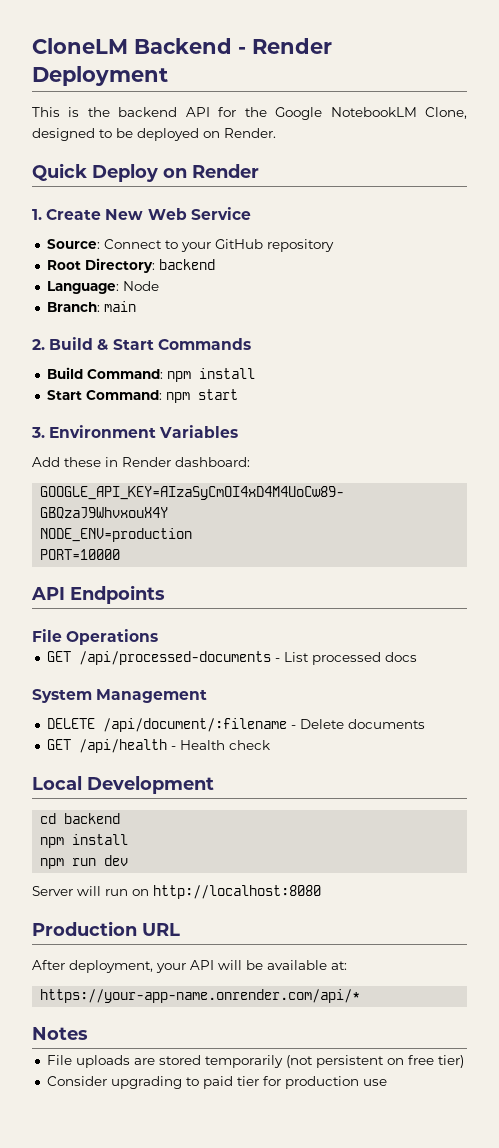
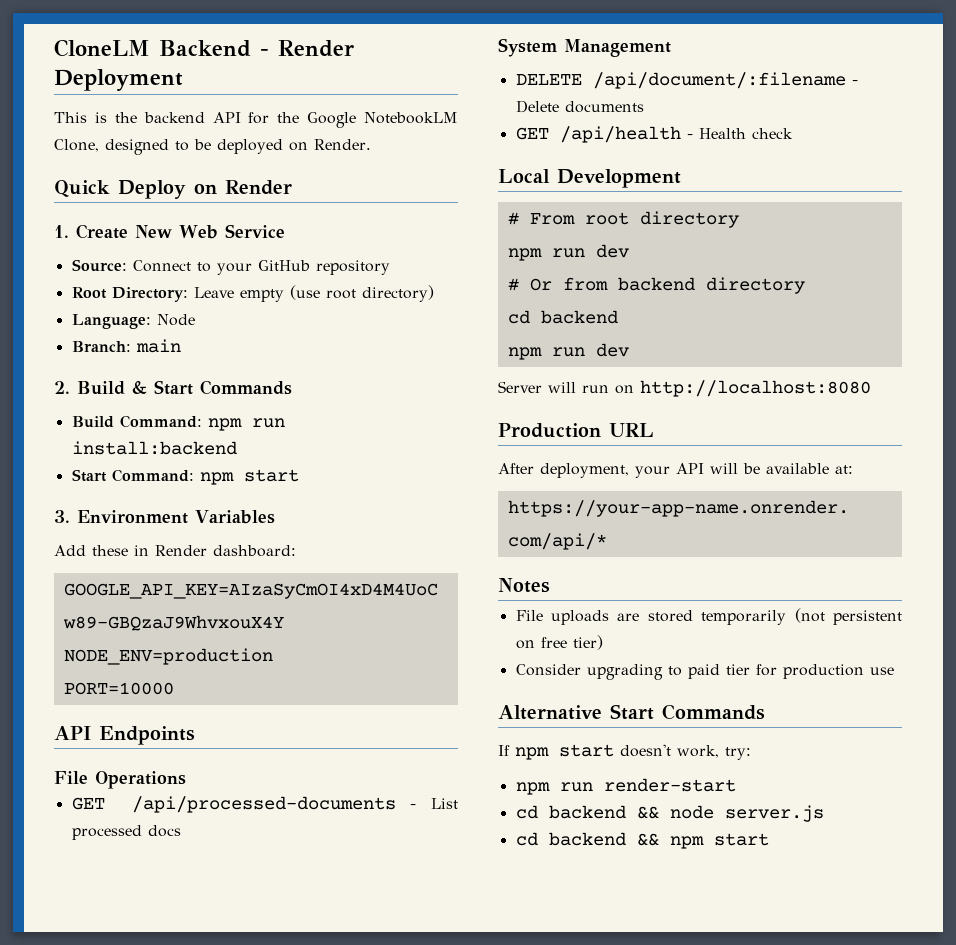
[158,259,215,270] backend -> [193,285,434,302] Leave empty (use root directory)
[198,368,255,379] install -> [251,418,285,428] [71,441,237,455] run install:backend
[40,813,121,824] [40,834,129,848] // cd backend // npm install -> [507,211,739,228] [507,244,629,261] [507,277,805,294] [507,310,618,324] // # From root directory // npm run dev // # Or from backend directory // cd backend
(387, 1082) none -> [498,704,765,720] [498,744,751,760] [515,778,736,795] [515,805,824,822] [515,832,769,849] // Alternative Start Commands // If npm start doesn't work, try: // npm run render-start // cd backend && node server.js // cd backend && npm start

